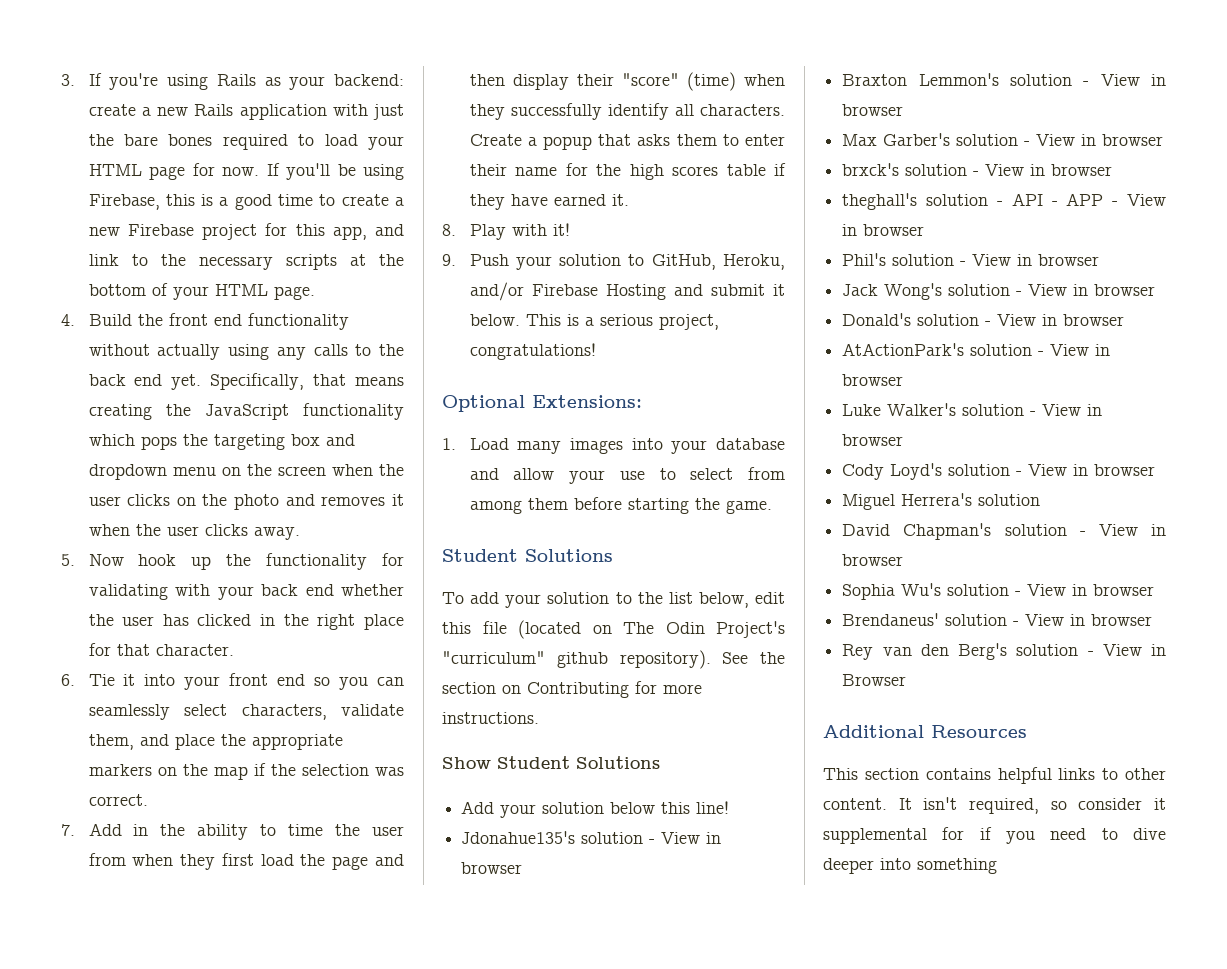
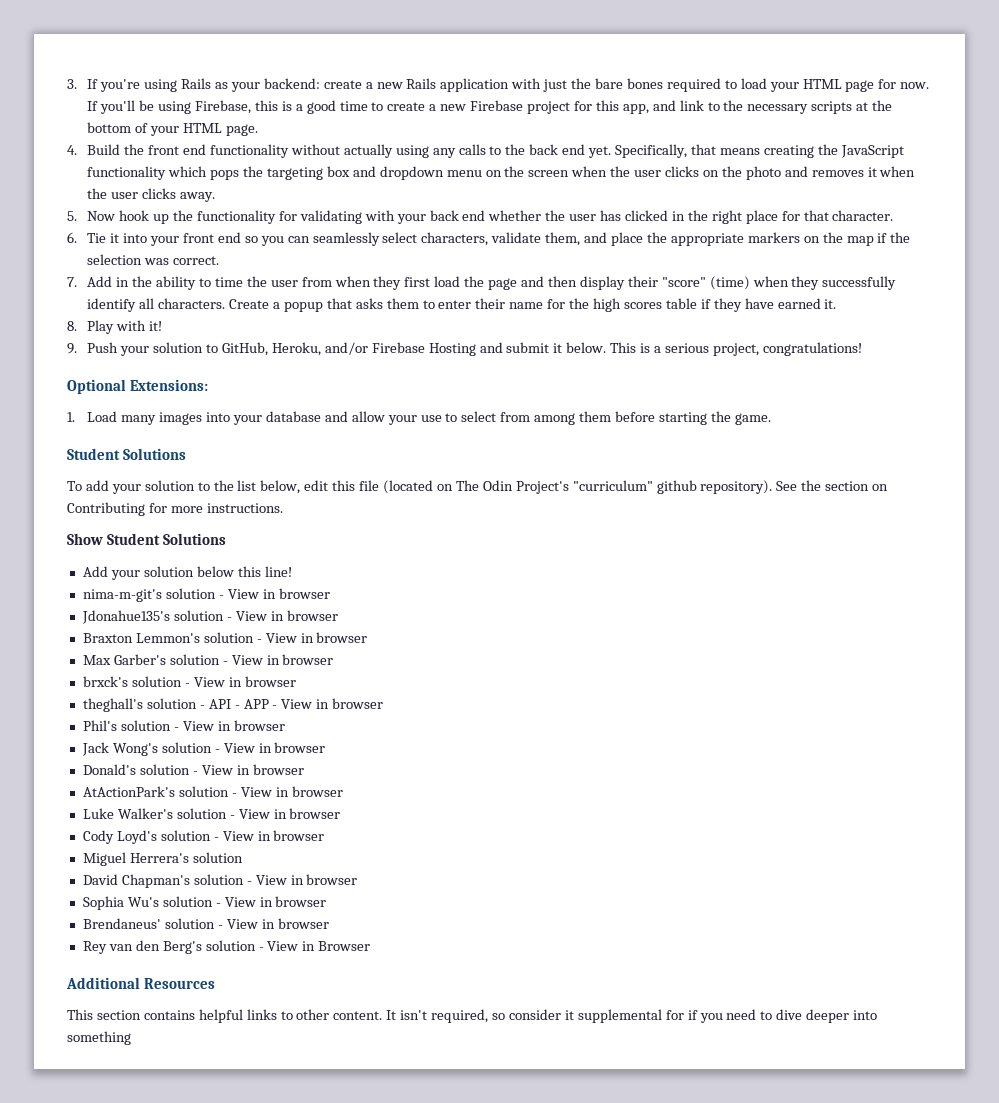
(730, 807) none -> [82,588,330,602] // nima-m-git's solution - View in browser

